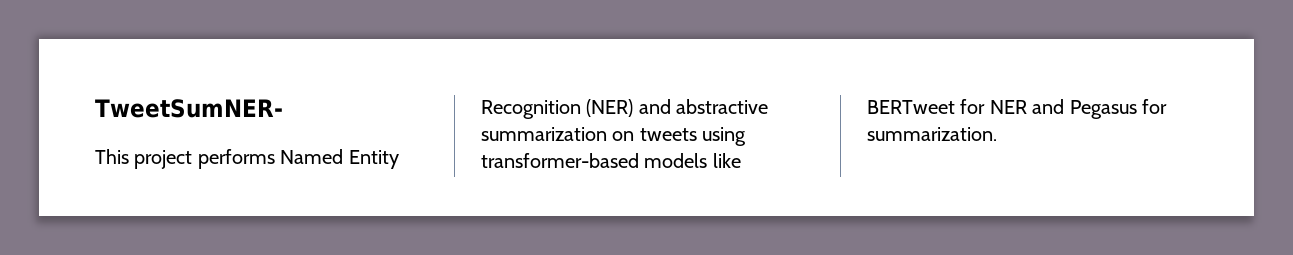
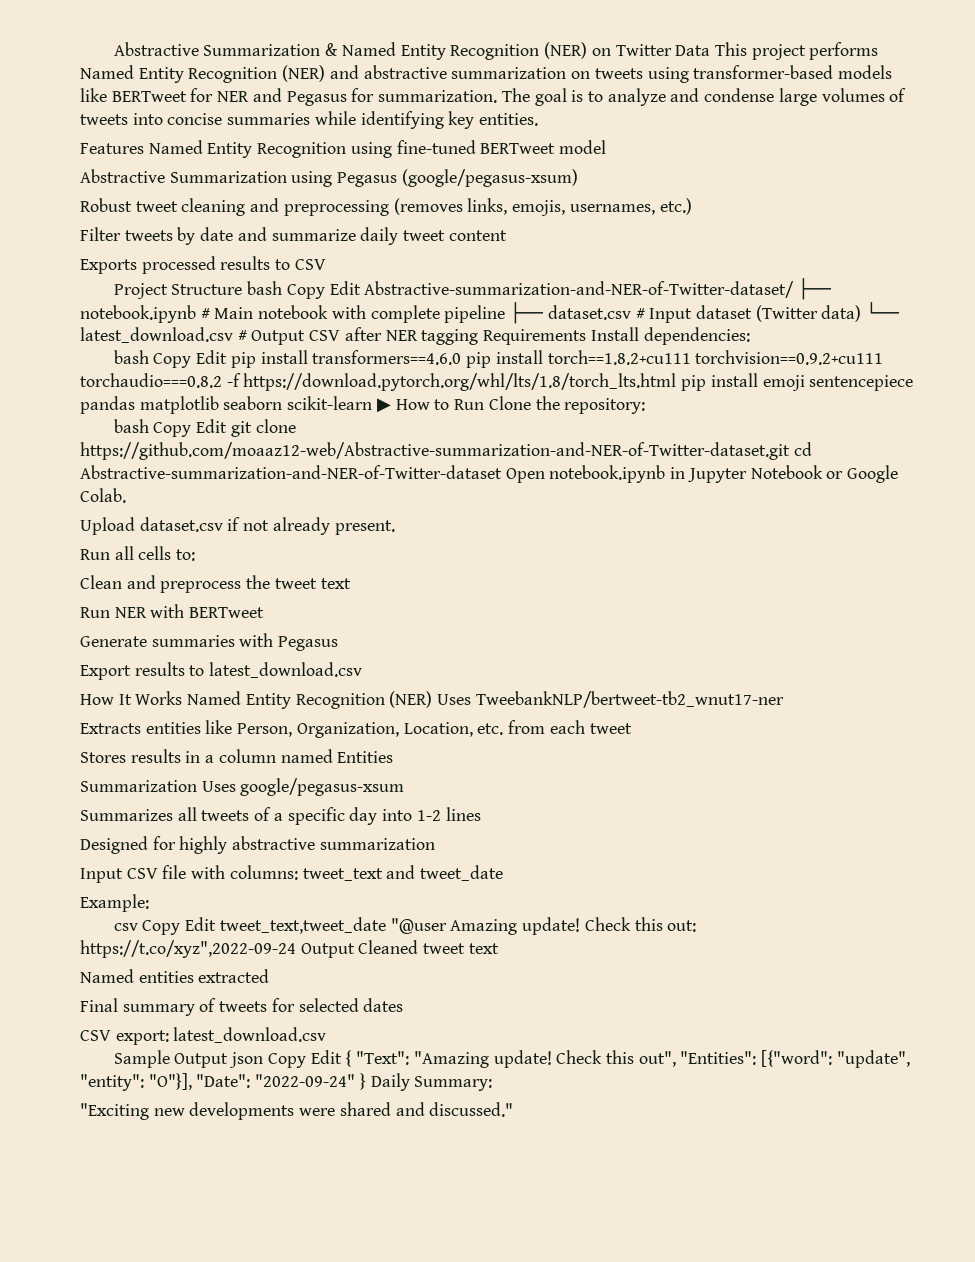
[95,99,283,118] TweetSumNER- // -> [113,42,711,60] Abstractive Summarization & Named Entity Recognition (NER) on Twitter Data
(997, 134) none -> [501,88,907,106] [80,111,539,129] [80,140,607,158] [80,169,578,187] [80,198,692,216] [80,227,507,245] [80,256,326,274] [113,278,833,300] [80,302,901,324] [80,327,750,345] [113,350,884,368] [80,373,914,391] [80,396,646,414] [113,419,296,437] [80,442,812,460] [80,465,899,483] [80,488,126,503] [80,517,395,535] [80,546,196,561] [80,575,351,593] [80,604,265,618] [80,633,339,651] [80,662,363,680] [80,691,784,709] [80,720,632,738] [80,749,394,763] [80,778,405,796] [80,807,481,825] [80,836,435,854] [80,865,504,883] [80,894,149,912] [113,917,697,935] [80,940,499,958] [80,969,270,983] [80,998,404,1016] [80,1027,327,1045] [113,1050,910,1068] [80,1073,493,1091] [80,1102,514,1120] The goal is to analyze and condense large volumes of tweets into concise summaries while identifying key entities. // Features Named Entity Recognition using fine-tuned BERTweet model // Abstractive Summarization using Pegasus (google/pegasus-xsum) // Robust tweet cleaning and preprocessing (removes links, emojis, usernames, etc.) // Filter tweets by date and summarize daily tweet content // Exports processed results to CSV // Project Structure bash Copy Edit Abstractive-summarization-and-NER-of-Twitter-dataset/ ├── notebook.ipynb # Main notebook with complete pipeline ├── dataset.csv # Input dataset (Twitter data) └── latest_download.csv # Output CSV after NER tagging Requirements Install dependencies: // bash Copy Edit pip install transformers==4.6.0 pip install torch==1.8.2+cu111 torchvision==0.9.2+cu111 torchaudio===0.8.2 -f https://download.pytorch.org/whl/lts/1.8/torch_lts.html pip install emoji sentencepiece pandas matplotlib seaborn scikit-learn ▶ How to Run Clone the repository: // bash Copy Edit git clone https://github.com/moaaz12-web/Abstractive-summarization-and-NER-of-Twitter-dataset.git cd Abstractive-summarization-and-NER-of-Twitter-dataset Open notebook.ipynb in Jupyter Notebook or Google Colab. // Upload dataset.csv if not already present. // Run all cells to: // Clean and preprocess the tweet text // Run NER with BERTweet // Generate summaries with Pegasus // Export results to latest_download.csv // How It Works Named Entity Recognition (NER) Uses TweebankNLP/bertweet-tb2_wnut17-ner // Extracts entities like Person, Organization, Location, etc. from each tweet // Stores results in a column named Entities // Summarization Uses google/pegasus-xsum // Summarizes all tweets of a specific day into 1-2 lines // Designed for highly abstractive summarization // Input CSV file with columns: tweet_text and tweet_date // Example: // csv Copy Edit tweet_text,tweet_date "@user Amazing update! Check this out: https://t.co/xyz",2022-09-24 Output Cleaned tweet text // Named entities extracted // Final summary of tweets for selected dates // CSV export: latest_download.csv // Sample Output json Copy Edit { "Text": "Amazing update! Check this out", "Entities": [{"word": "update", "entity": "O"}], "Date": "2022-09-24" } Daily Summary: // "Exciting new developments were shared and discussed."

